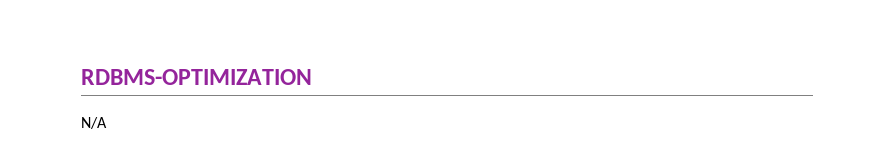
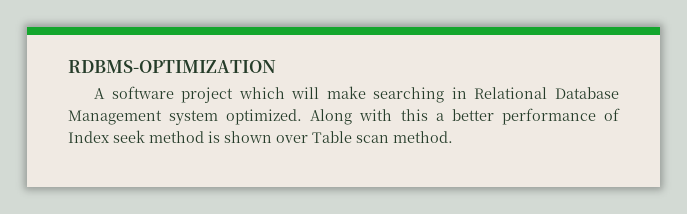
[81,117,107,129] N/A -> [94,86,619,103] [68,108,620,125] [68,130,453,143] A software project which will make searching in Relational Database Management system optimized. Along with this a better performance of Index seek method is shown over Table scan method.

